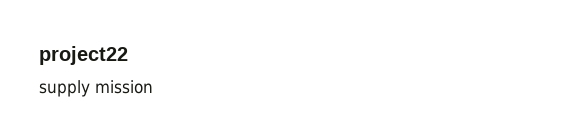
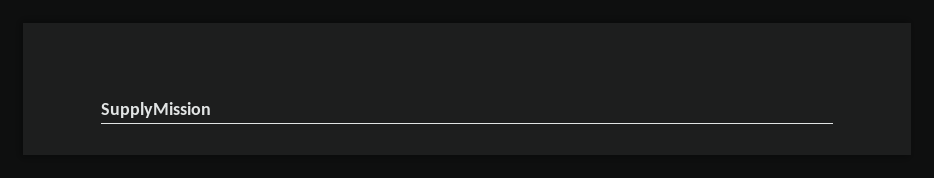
[39,46,128,65] [39,80,153,97] project22 // supply mission -> [101,102,211,118] SupplyMission

